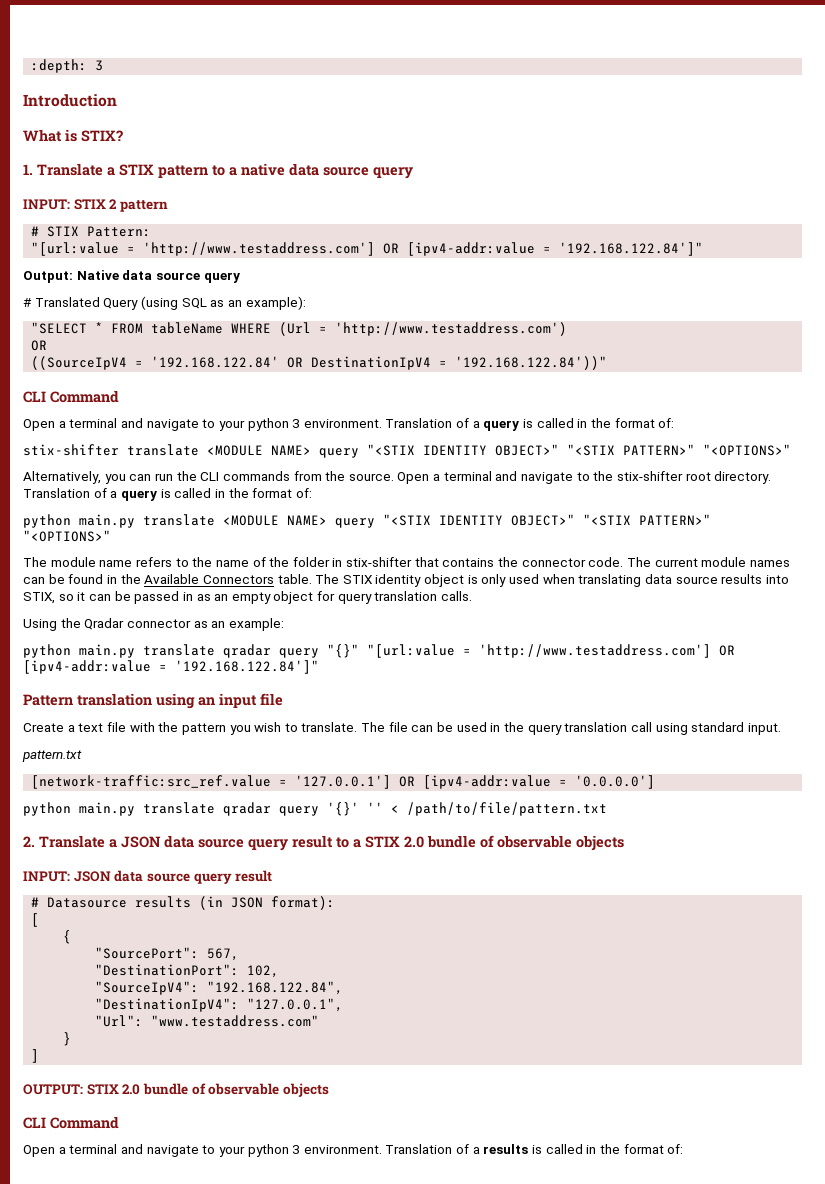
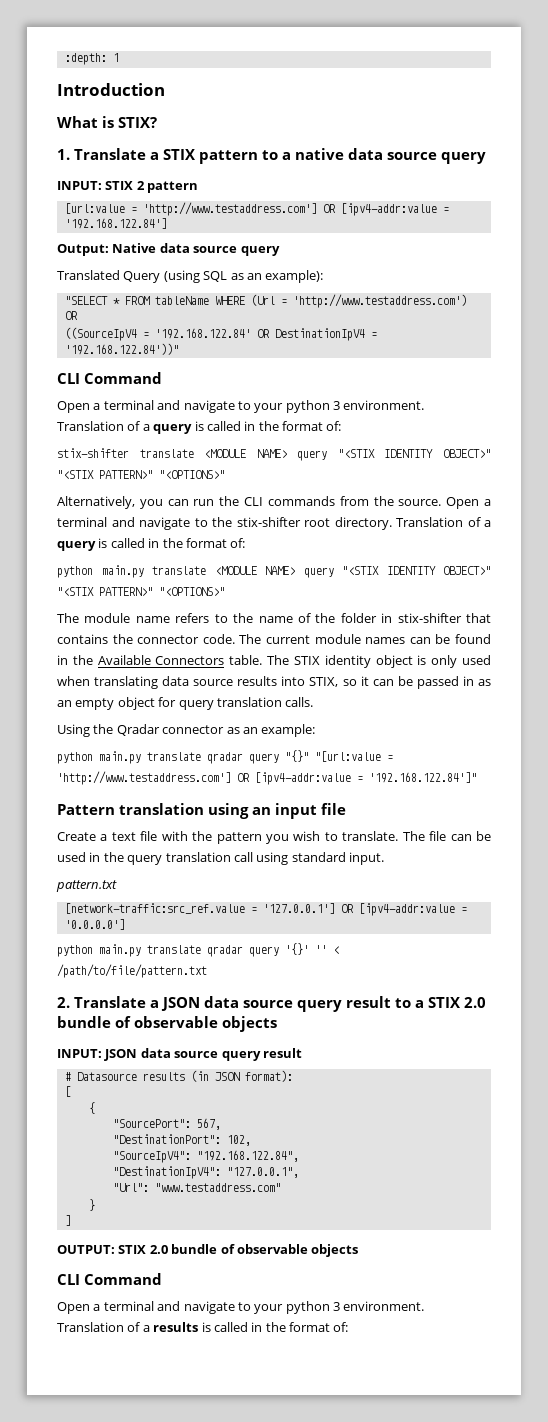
[95,60,104,71] 3 -> [112,53,119,62] 1
[31,226,152,237] [31,242,704,256] # STIX Pattern: // "[url:value = 'http://www.testaddress.com'] OR [ipv4-addr:value = '192.168.122.84']" -> [64,202,449,216] [64,218,167,229] [url:value = 'http://www.testaddress.com'] OR [ipv4-addr:value = '192.168.122.84']
[23,298,32,307] # -> (280, 251) none

